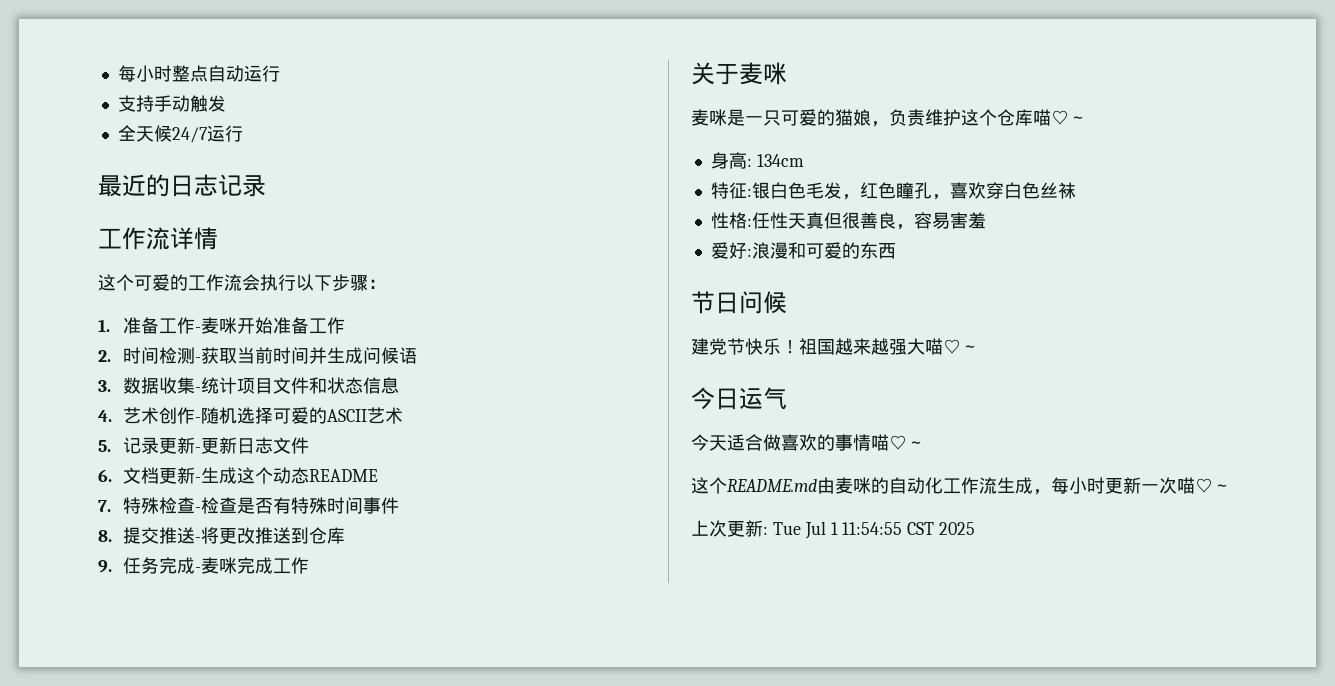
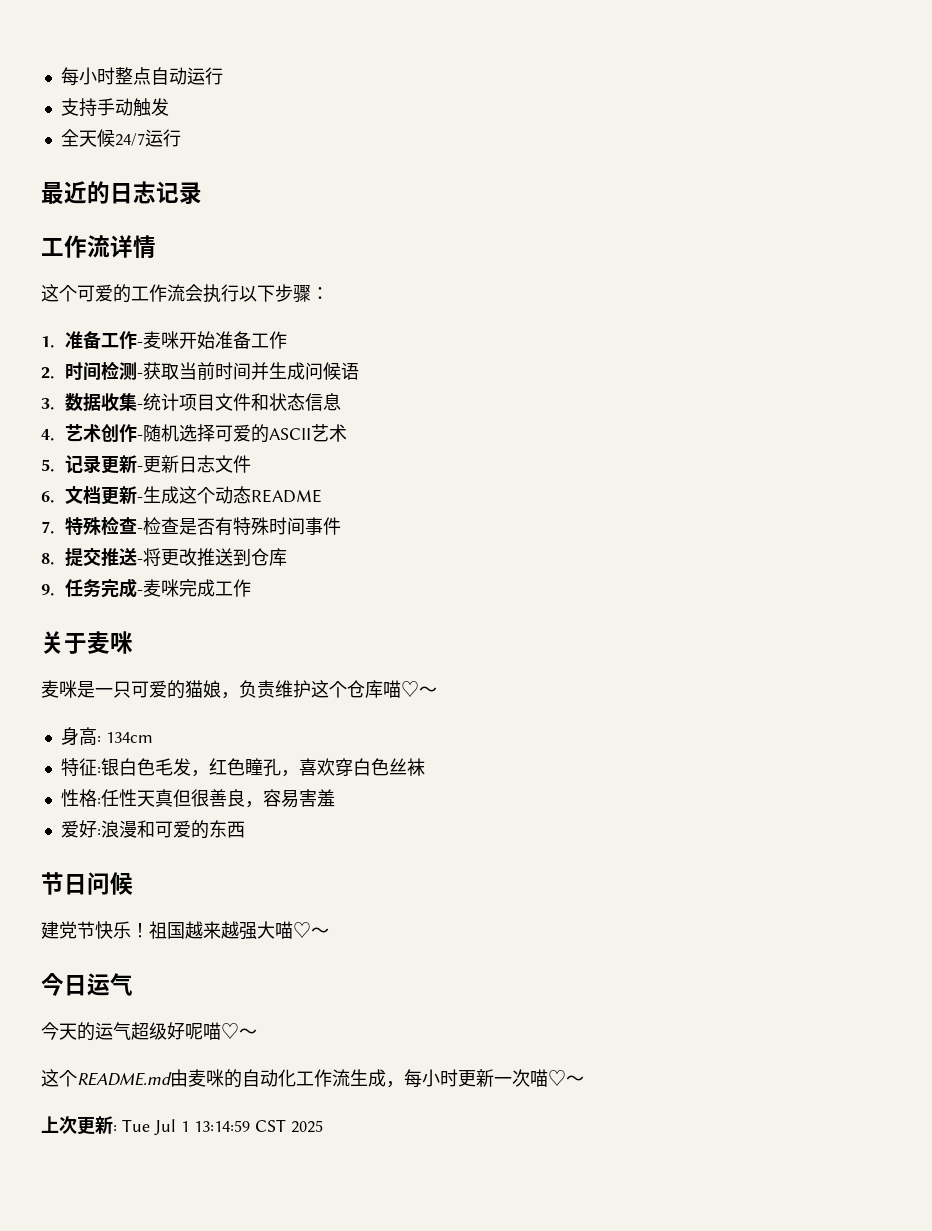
[727,434,871,451] 适合做喜欢的事情 -> [77,1022,203,1041] 的运气超级好呢
[842,522,903,535] 11:54:55 -> [194,1120,250,1132] 13:14:59

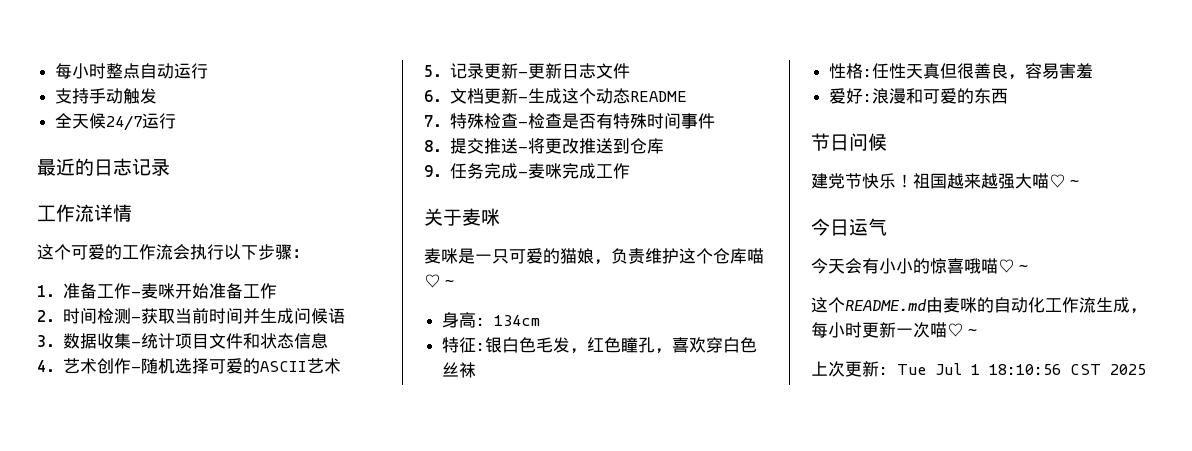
[77,1022,203,1041] 的运气超级好呢 -> [845,258,981,274] 会有小小的惊喜哦
[194,1120,250,1132] 13:14:59 -> [989,364,1061,375] 18:10:56

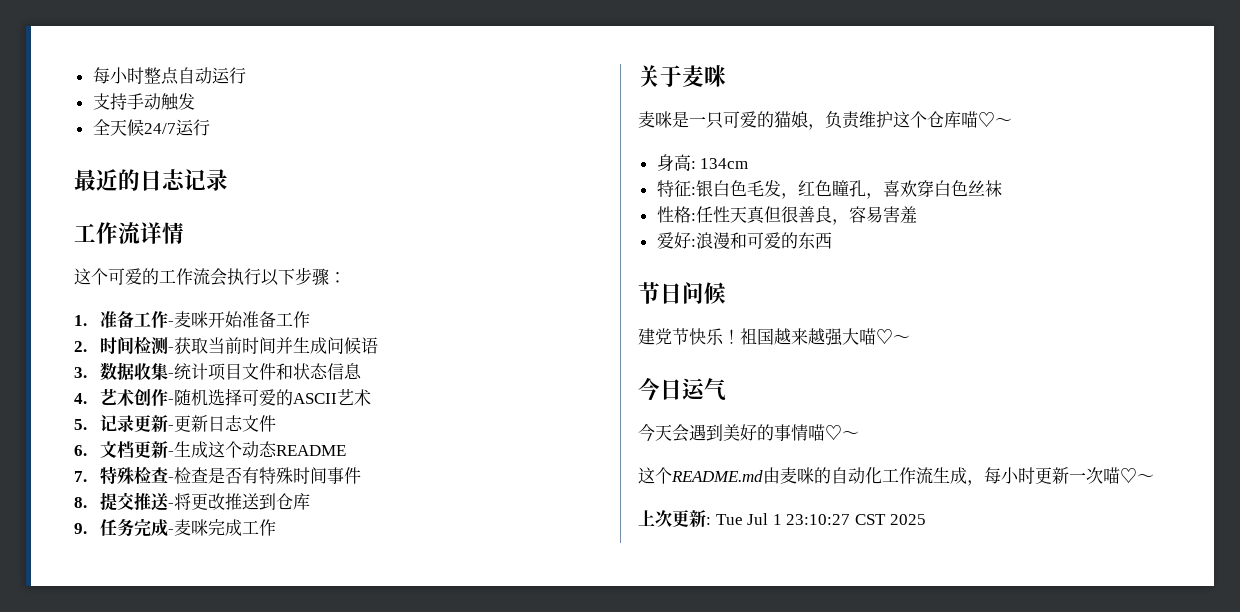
[862,258,981,274] 有小小的惊喜哦 -> [689,424,808,441] 遇到美好的事情
[989,364,1061,375] 18:10:56 -> [786,514,851,525] 23:10:27

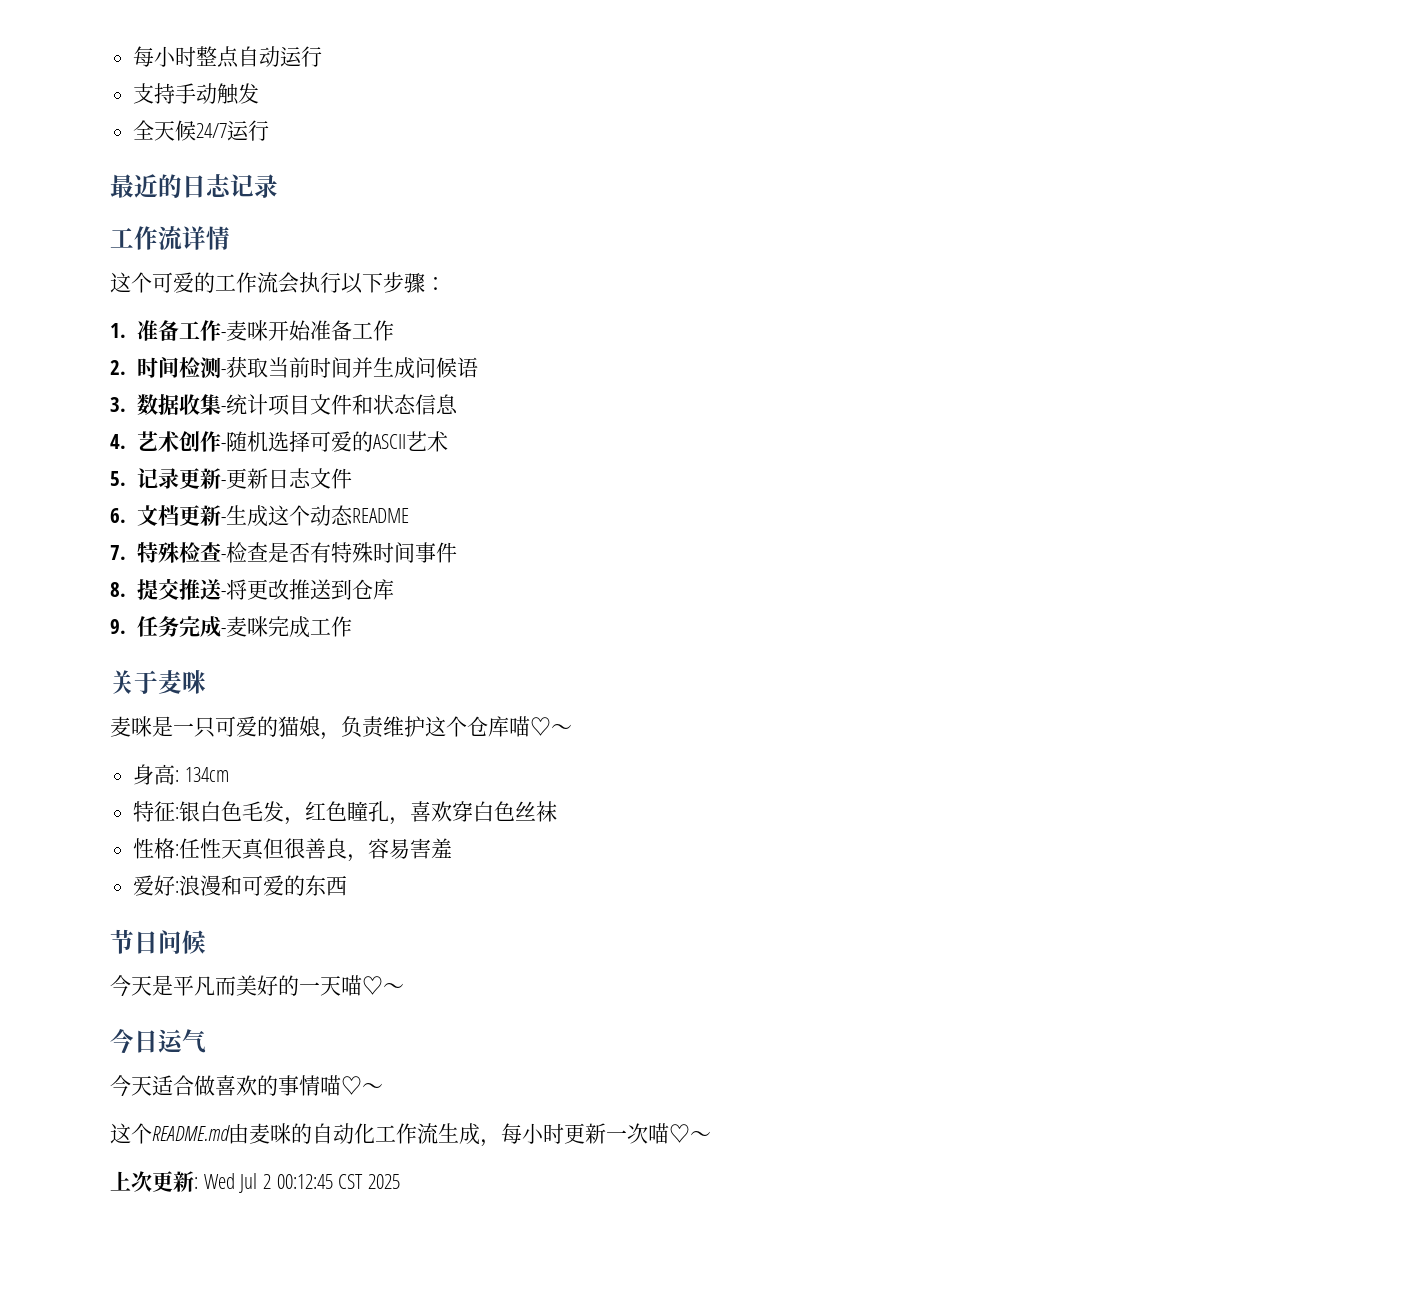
[638,328,859,346] 建党节快乐！祖国越来越强大 -> [110,975,341,997] 今天是平凡而美好的一天
[672,424,757,442] 会遇到美好 -> [152,1075,257,1096] 适合做喜欢
[715,513,851,525] Tue Jul 1 23:10:27 -> [203,1173,333,1193] Wed Jul 2 00:12:45

